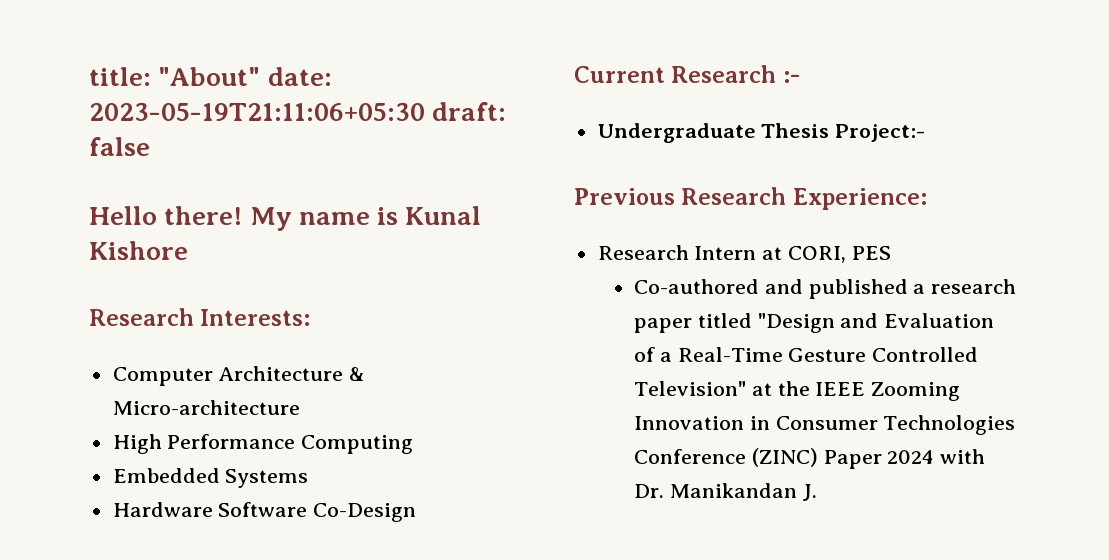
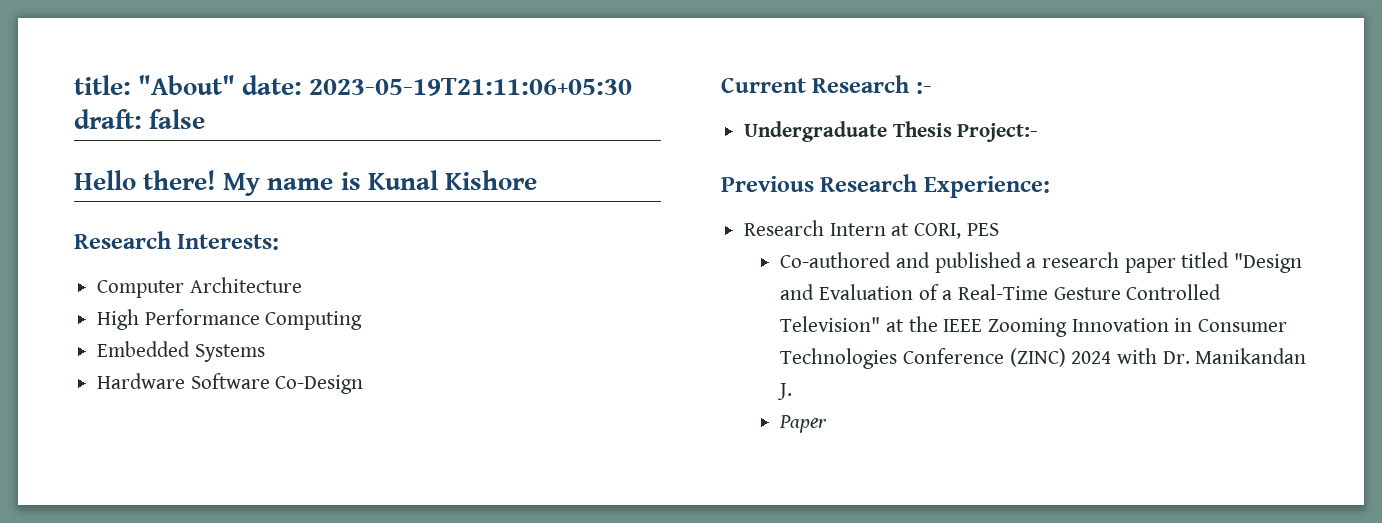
[349,367,366,381] [112,400,300,415] & Micro-architecture -> (302, 285) none
[823,450,882,469] Paper -> (1066, 357) none
(817, 492) none -> [779,415,828,433] // Paper

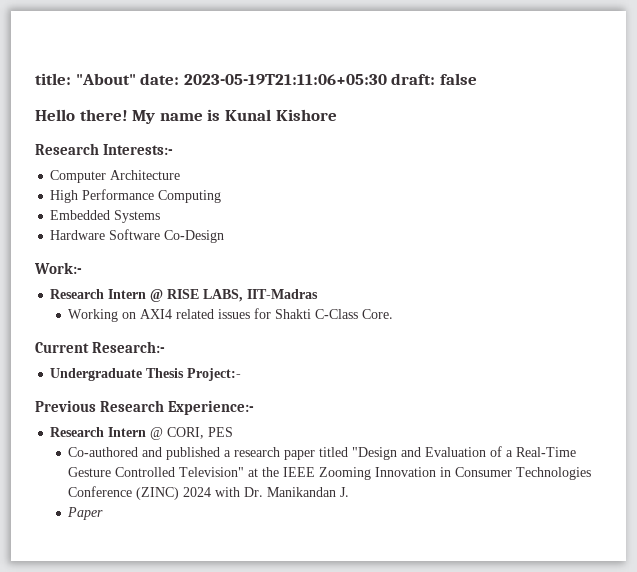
[177,234,280,250] Interests: -> [103,144,174,155] Interests:-
(364, 384) none -> [34,262,82,274] [50,289,319,302] [68,308,394,322] // Work:- // Research Intern @ RISE LABS, IIT-Madras // Working on AXI4 related issues for Shakti C-Class Core.
[812,75,932,94] Research :- -> [92,341,166,353] Research:-
[923,176,1050,198] [744,220,910,236] Experience: // Research Intern at -> [168,400,255,415] [50,427,164,440] Experience:- // Research Intern @

